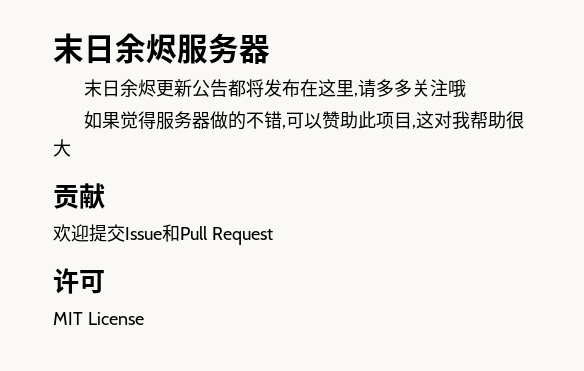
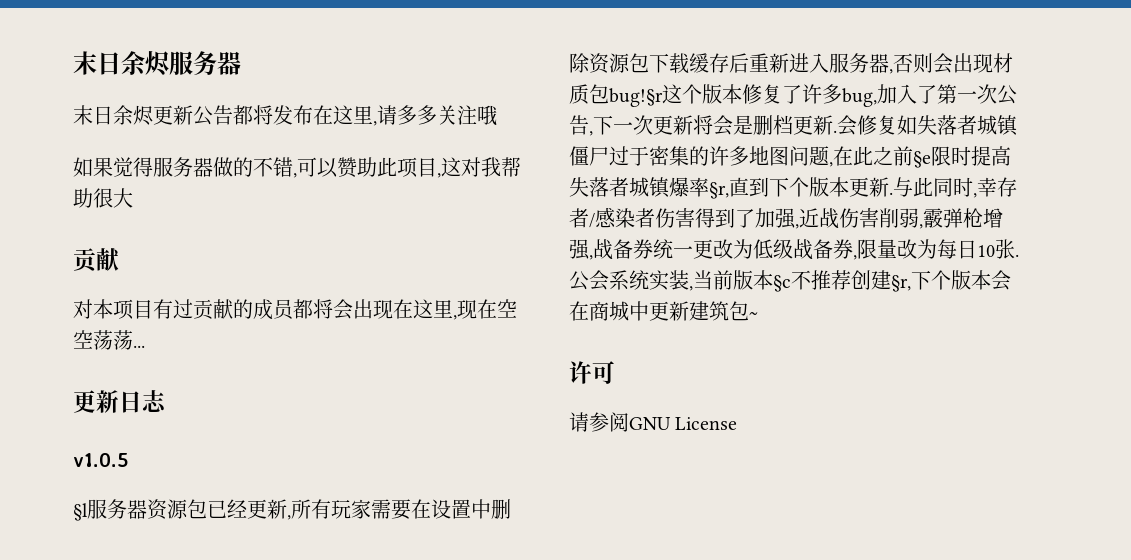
[53,224,273,245] 欢迎提交Issue和Pull Request -> [73,299,517,320] [73,330,145,350] [73,390,167,413] [73,453,129,467] [73,499,511,521] [569,53,1013,74] [569,84,1017,107] [569,115,1019,136] [569,146,1011,168] [569,177,1017,199] [569,207,1003,229] [569,239,1019,260] [569,270,1011,292] [569,301,758,321] 对本项目有过贡献的成员都将会出现在这里,现在空空荡荡... // 更新日志 // v1.0.5 // §l服务器资源包已经更新,所有玩家需要在设置中删除资源包下载缓存后重新进入服务器,否则会出现材质包bug!§r这个版本修复了许多bug,加入了第一次公告,下一次更新将会是删档更新.会修复如失落者城镇僵尸过于密集的许多地图问题,在此之前§e限时提高失落者城镇爆率§r,直到下个版本更新.与此同时,幸存者/感染者伤害得到了加强,近战伤害削弱,霰弹枪增强,战备券统一更改为低级战备券,限量改为每日10张.公会系统实装,当前版本§c不推荐创建§r,下个版本会在商城中更新建筑包~
[53,312,83,325] MIT -> [569,412,671,432] 请参阅GNU

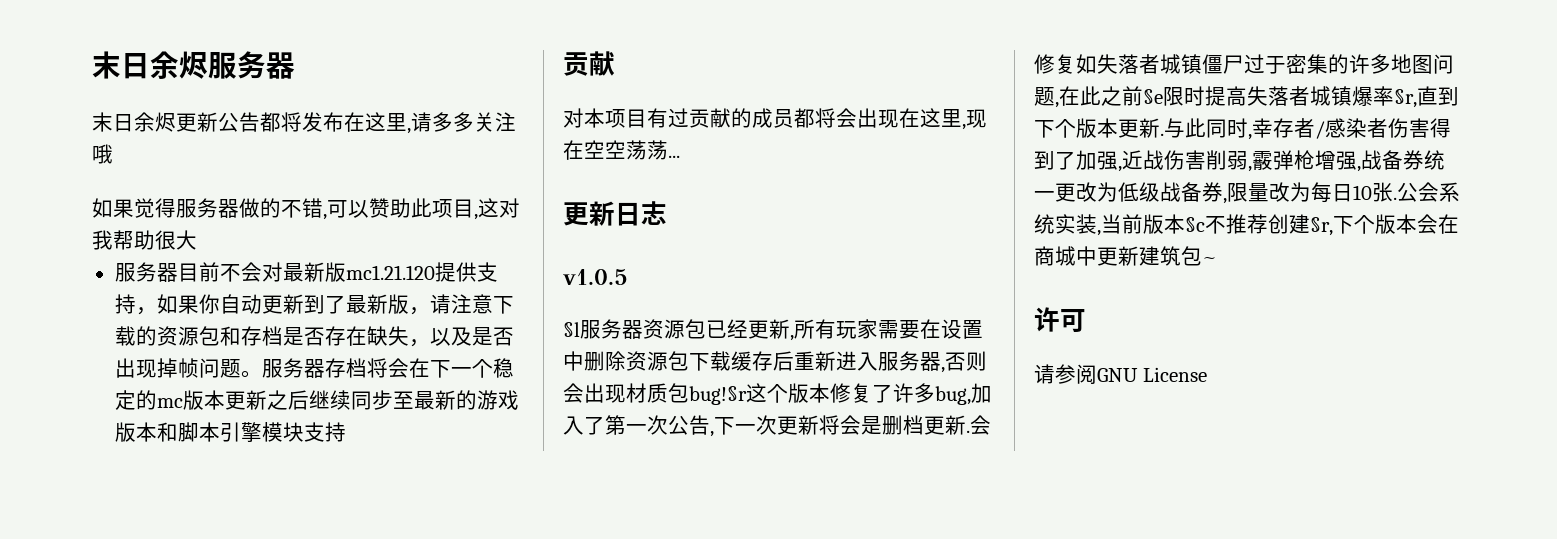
(133, 198) none -> [114,262,498,282] [114,294,514,315] [114,326,514,347] [114,358,514,378] [114,390,519,410] [114,422,346,442] // 服务器目前不会对最新版mc1.21.120提供支持，如果你自动更新到了最新版，请注意下载的资源包和存档是否存在缺失，以及是否出现掉帧问题。服务器存档将会在下一个稳定的mc版本更新之后继续同步至最新的游戏版本和脚本引擎模块支持

